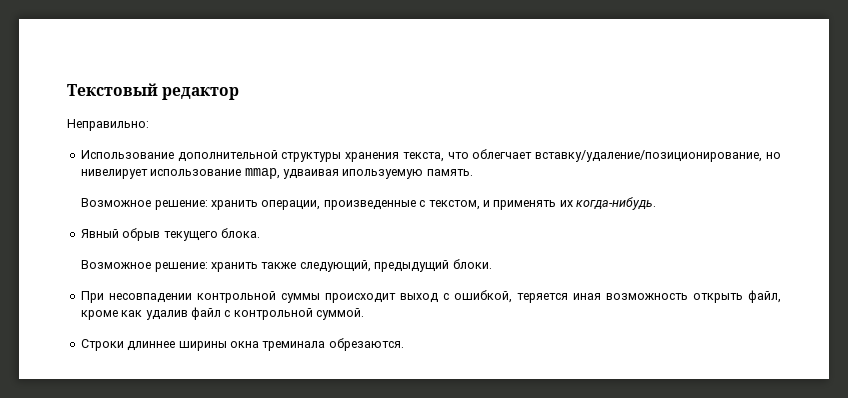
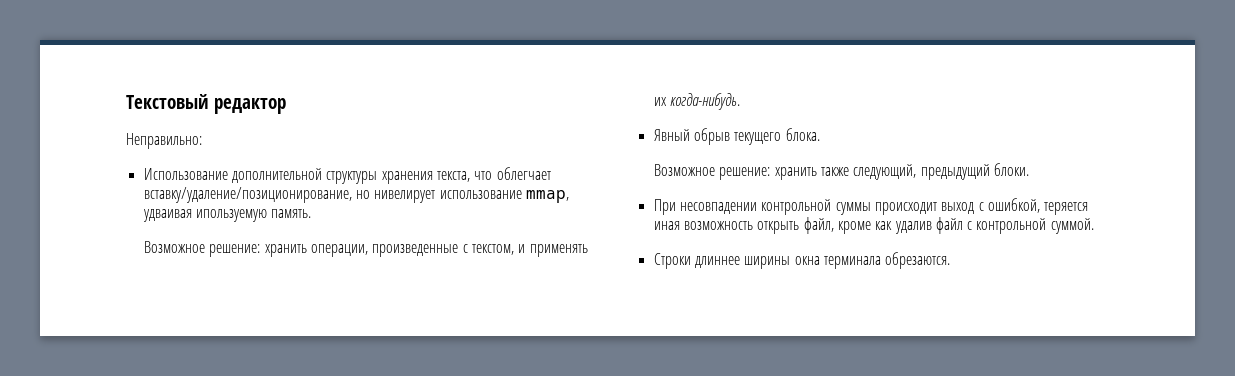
[262,341,326,351] треминала -> [823,256,881,269] терминала

